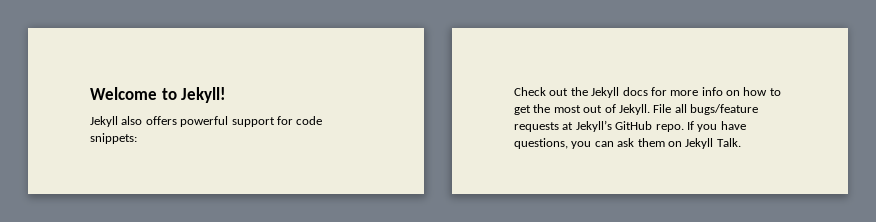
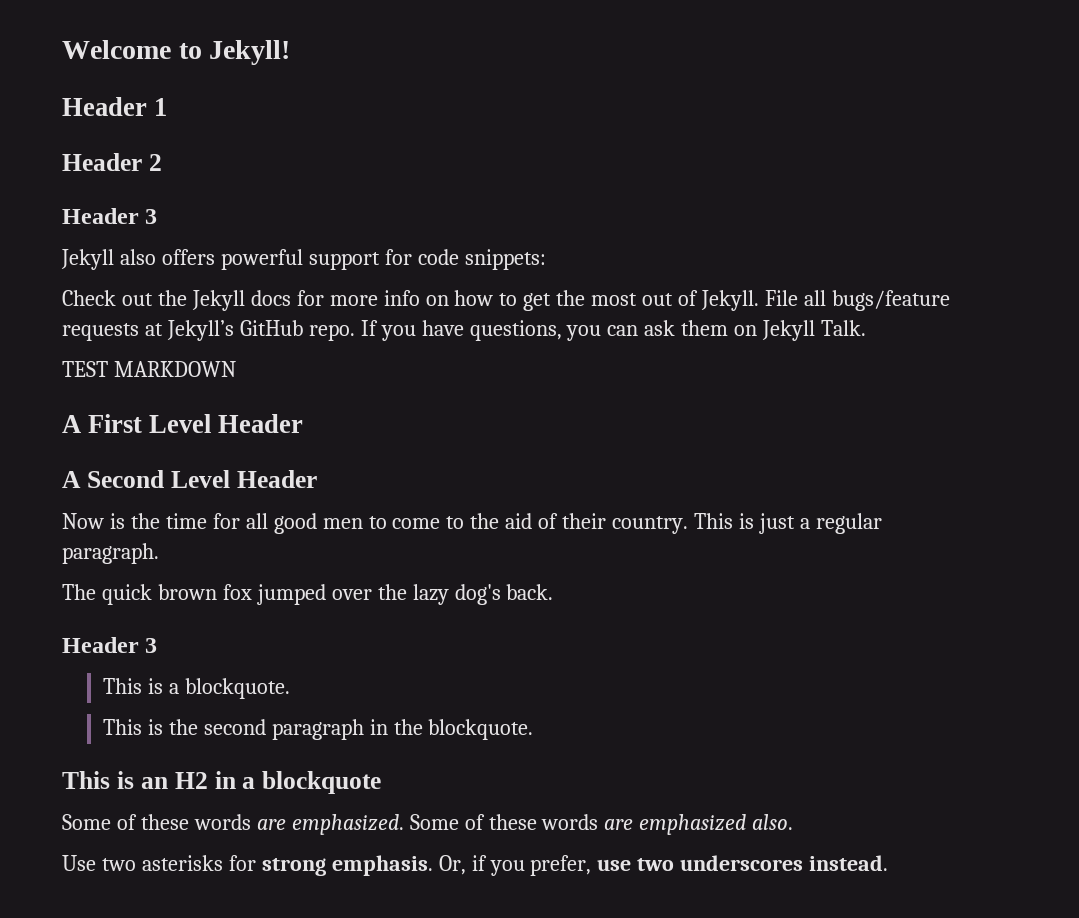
(227, 95) none -> [62,97,168,116] [62,153,162,171] [62,208,158,224] // Header 1 // Header 2 // Header 3
(741, 142) none -> [62,361,236,377] [62,414,304,433] [62,470,317,488] [62,513,882,534] [62,543,159,564] [62,584,554,605] [62,637,158,653] [102,678,290,699] [102,719,534,740] [62,771,382,794] [62,814,794,835] [62,855,889,876] // TEST MARKDOWN // A First Level Header // A Second Level Header // Now is the time for all good men to come to the aid of their country. This is just a regular paragraph. // The quick brown fox jumped over the lazy dog's back. // Header 3 // This is a blockquote. // This is the second paragraph in the blockquote. // This is an H2 in a blockquote // Some of these words are emphasized. Some of these words are emphasized also. // Use two asterisks for strong emphasis. Or, if you prefer, use two underscores instead.

